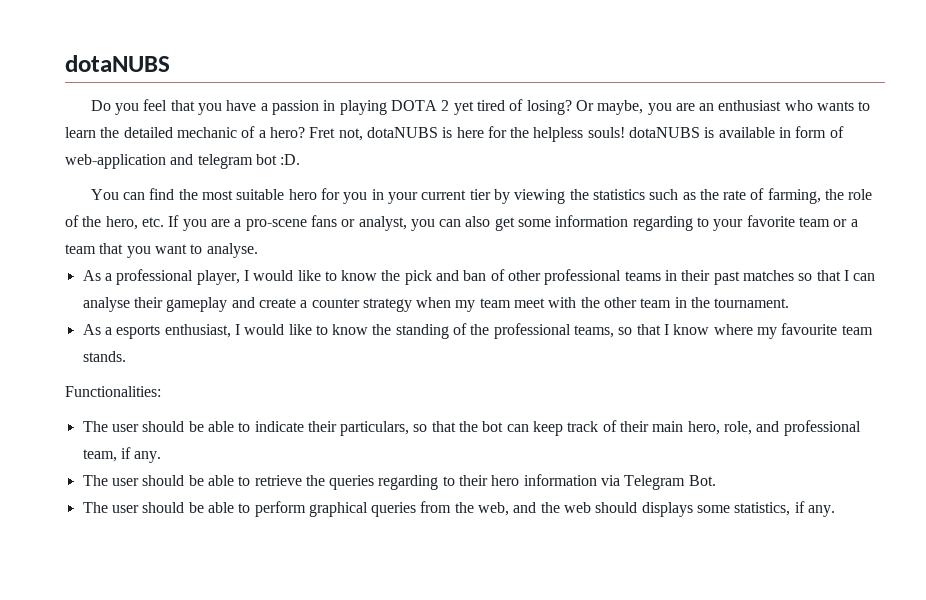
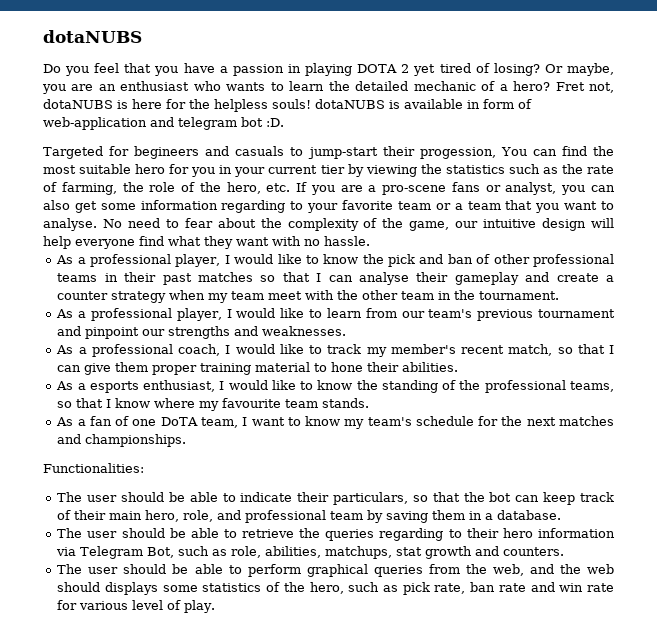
(301, 159) none -> [43,146,496,159] Targeted for begineers and casuals to jump-start their progession,
(258, 250) none -> [102,218,615,231] [43,236,370,249] No need to fear about the complexity of the game, our intuitive design will help everyone find what they want with no hassle.
(790, 303) none -> [56,308,615,321] [57,326,347,339] [56,344,614,357] [57,362,459,375] // As a professional player, I would like to learn from our team's previous tournament and pinpoint our strengths and weaknesses. // As a professional coach, I would like to track my member's recent match, so that I can give them proper training material to hone their abilities.
(126, 356) none -> [56,416,614,429] [57,434,187,447] // As a fan of one DoTA team, I want to know my team's schedule for the next matches and championships.
[82,447,162,463] team, if any. -> [330,510,562,523] team by saving them in a database.
[688,475,716,486] Bot. -> [147,546,565,559] Bot, such as role, abilities, matchups, stat growth and counters.
[734,501,836,517] statistics, if any. -> [202,582,614,595] [57,600,216,613] statistics of the hero, such as pick rate, ban rate and win rate for various level of play.

